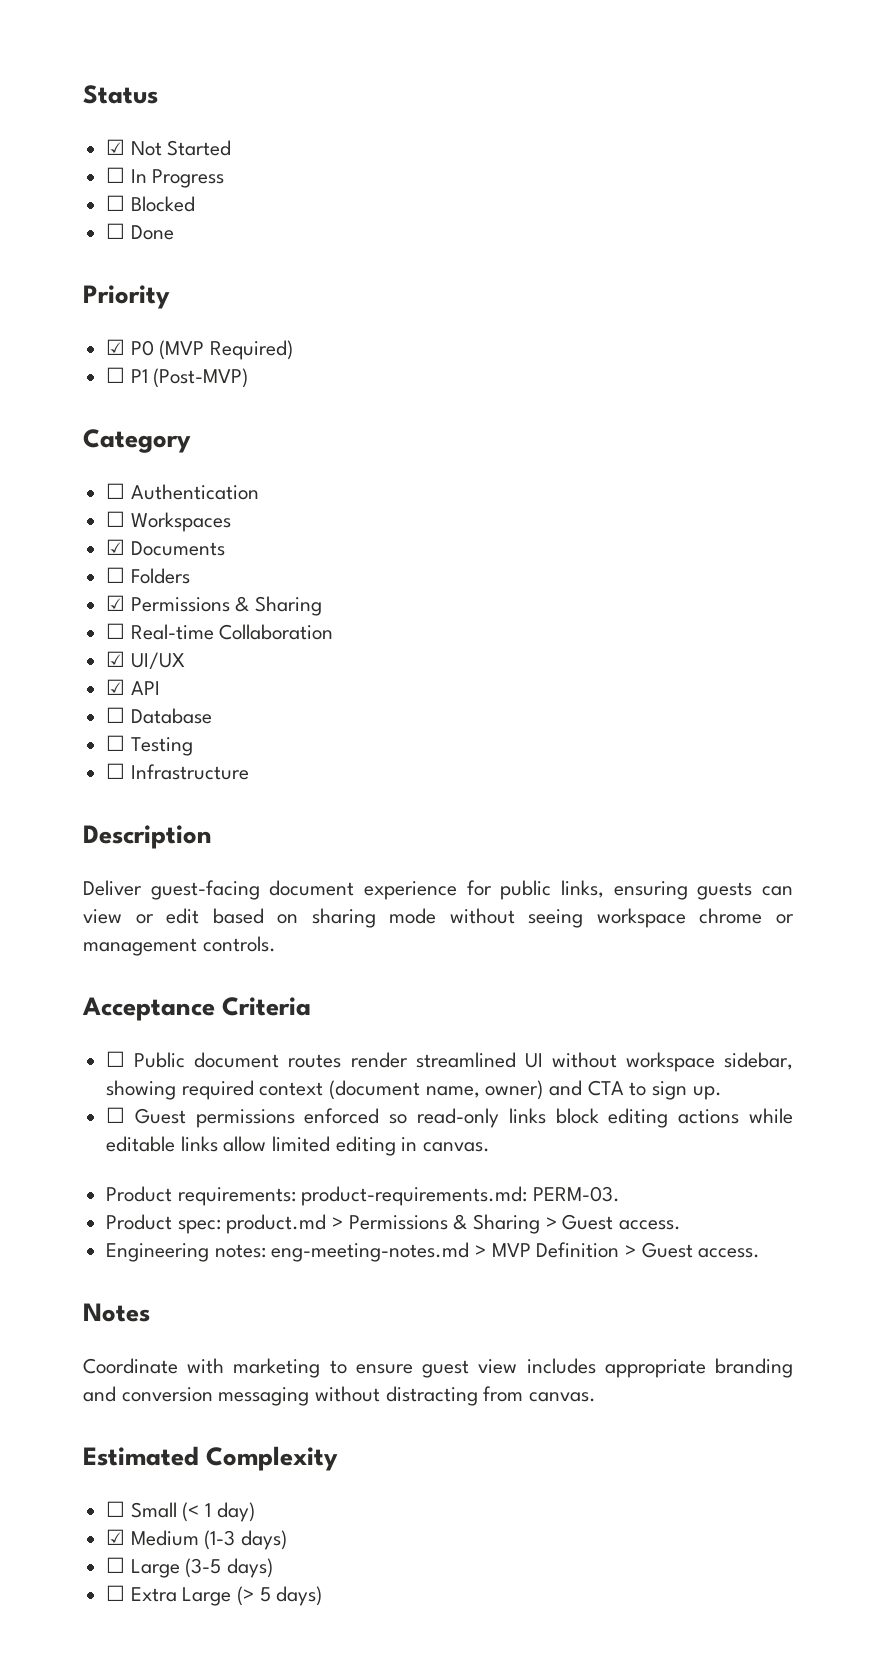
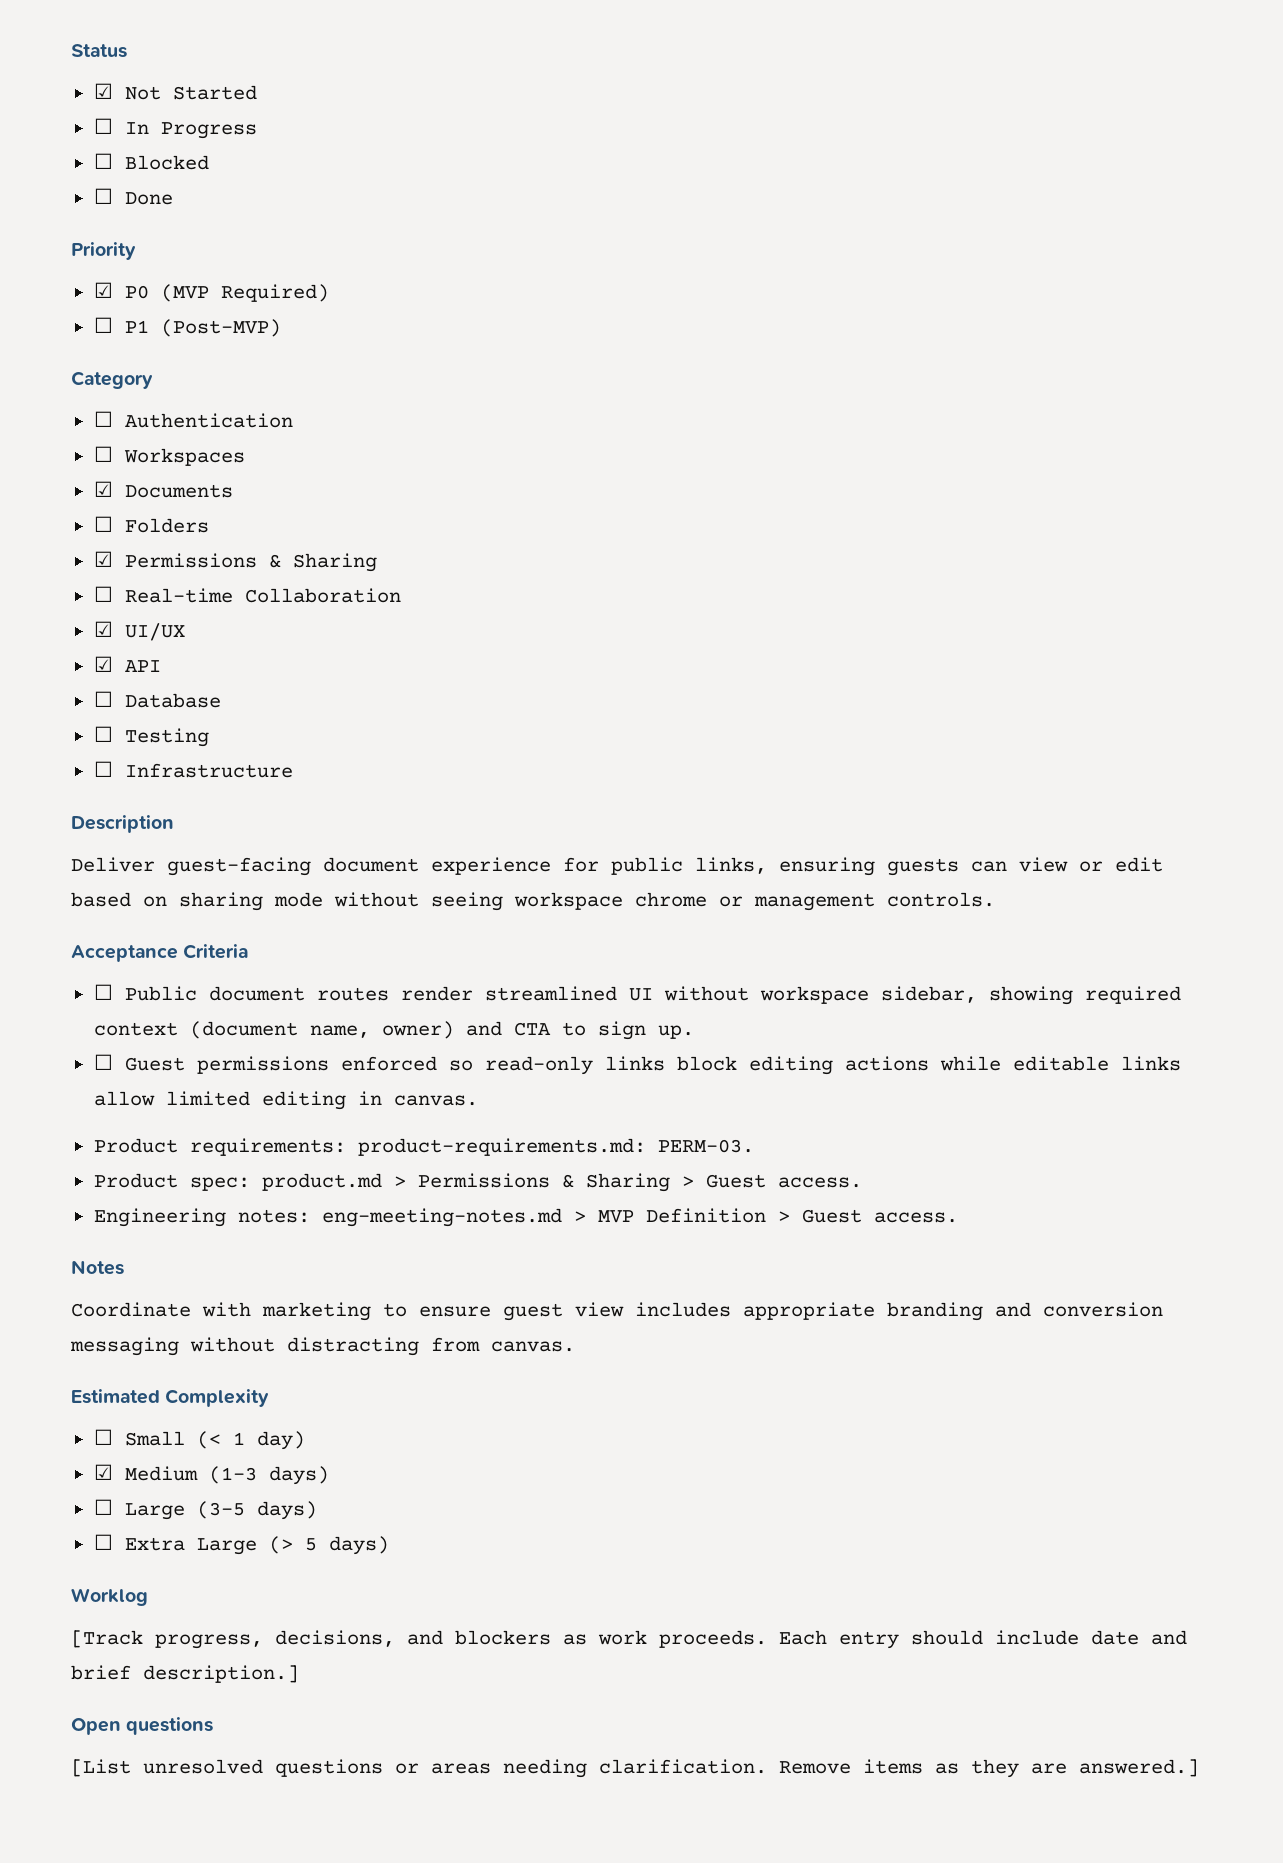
(323, 1596) none -> [71,1588,148,1606] [71,1630,1187,1649] [71,1665,299,1683] [71,1717,214,1735] [71,1759,1199,1778] // Worklog // [Track progress, decisions, and blockers as work proceeds. Each entry should include date and brief description.] // Open questions // [List unresolved questions or areas needing clarification. Remove items as they are answered.]

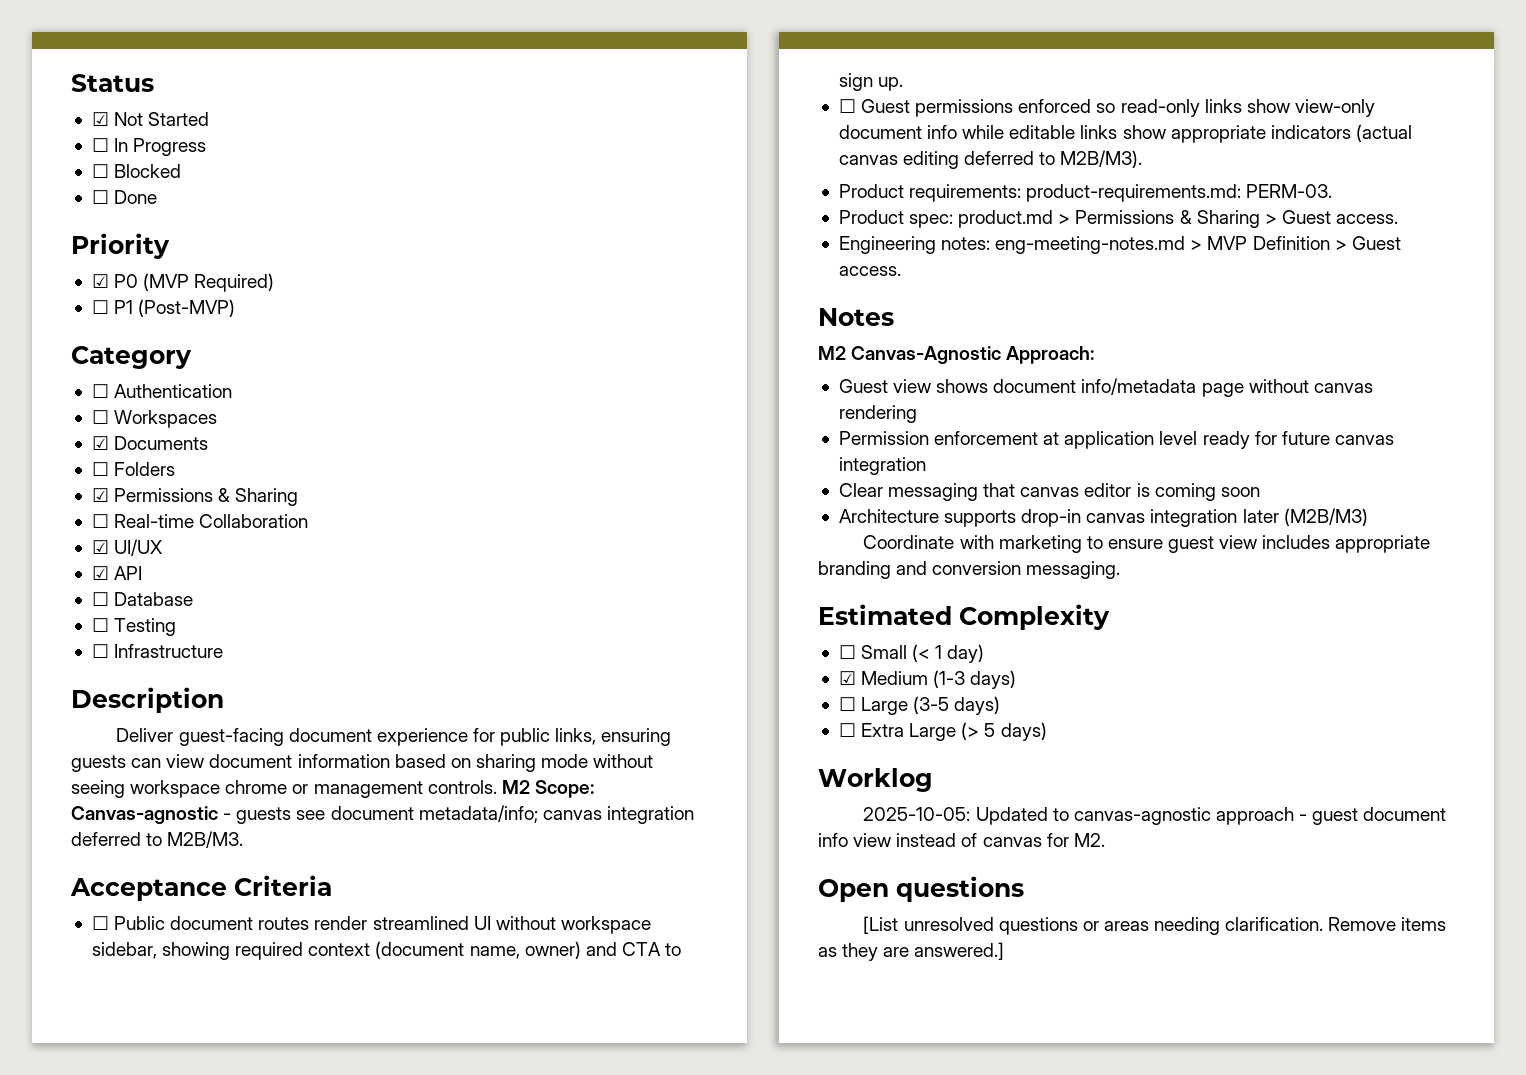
[1079,857,1163,872] or edit -> [209,754,390,768] document information
(995, 899) none -> [501,780,594,798] [71,805,694,824] [71,831,244,848] M2 Scope: Canvas-agnostic - guests see document metadata/info; canvas integration deferred to M2B/M3.
[676,1056,1181,1075] [93,1091,478,1110] block editing actions while editable links allow limited editing in canvas. -> [1246,99,1375,117] [838,124,1412,143] [838,150,1143,169] show view-only document info while editable links show appropriate indicators (actual canvas editing deferred to M2B/M3).
(124, 1267) none -> [818,346,1095,364] [838,378,1373,397] [838,405,917,423] [838,431,1394,449] [838,457,926,475] [838,483,1260,501] [838,508,1368,527] // M2 Canvas-Agnostic Approach: // Guest view shows document info/metadata page without canvas rendering // Permission enforcement at application level ready for future canvas integration // Clear messaging that canvas editor is coming soon // Architecture supports drop-in canvas integration later (M2B/M3)
[70,1337,575,1356] messaging without distracting from canvas. -> [1026,561,1121,579] messaging.
[71,1630,1187,1649] [71,1665,299,1683] [Track progress, decisions, and blockers as work proceeds. Each entry should include date and brief description.] -> [863,807,1447,825] [818,833,1105,847] 2025-10-05: Updated to canvas-agnostic approach - guest document info view instead of canvas for M2.

